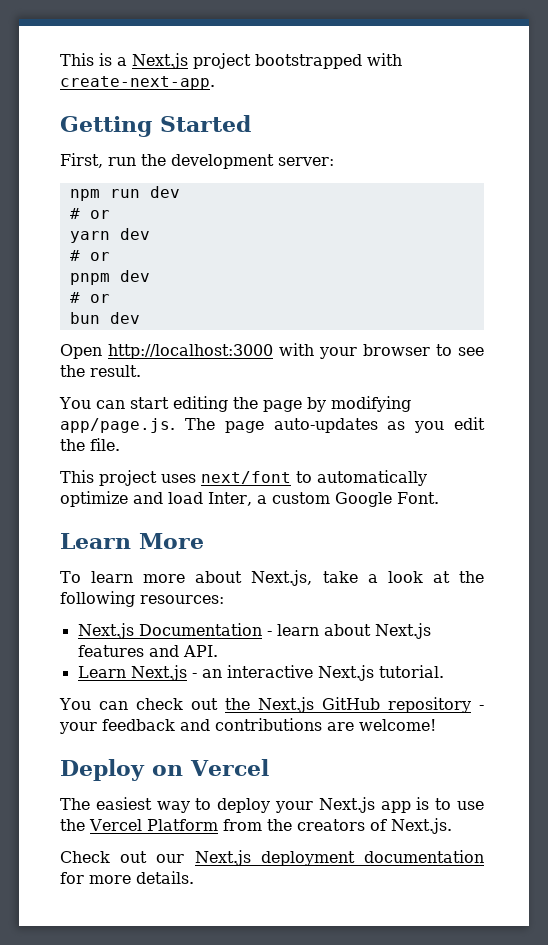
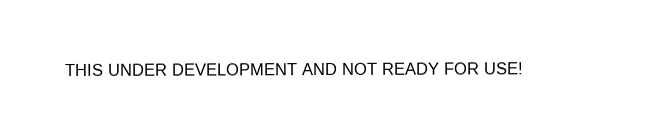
[60,53,402,69] [60,76,215,90] [60,115,251,137] [60,153,334,169] [69,186,180,201] [69,208,110,219] [69,228,150,243] [69,250,110,261] [69,270,150,285] [69,292,110,303] [69,312,140,324] [60,343,484,359] [60,365,141,377] [59,396,411,412] [60,417,485,433] [60,438,120,451] [60,470,427,486] [60,491,439,507] [60,533,204,549] [60,570,485,586] [60,591,224,607] [77,623,431,639] [77,645,218,657] [77,665,444,681] [59,697,484,713] [59,718,436,734] [60,759,269,781] [60,797,485,813] [60,818,452,834] [60,850,484,866] [60,871,194,884] This is a Next.js project bootstrapped with create-next-app. // Getting Started // First, run the development server: // npm run dev // # or // yarn dev // # or // pnpm dev // # or // bun dev // Open http://localhost:3000 with your browser to see the result. // You can start editing the page by modifying app/page.js. The page auto-updates as you edit the file. // This project uses next/font to automatically optimize and load Inter, a custom Google Font. // Learn More // To learn more about Next.js, take a look at the following resources: // Next.js Documentation - learn about Next.js features and API. // Learn Next.js - an interactive Next.js tutorial. // You can check out the Next.js GitHub repository - your feedback and contributions are welcome! // Deploy on Vercel // The easiest way to deploy your Next.js app is to use the Vercel Platform from the creators of Next.js. // Check out our Next.js deployment documentation for more details. -> [64,62,524,77] THIS UNDER DEVELOPMENT AND NOT READY FOR USE!

